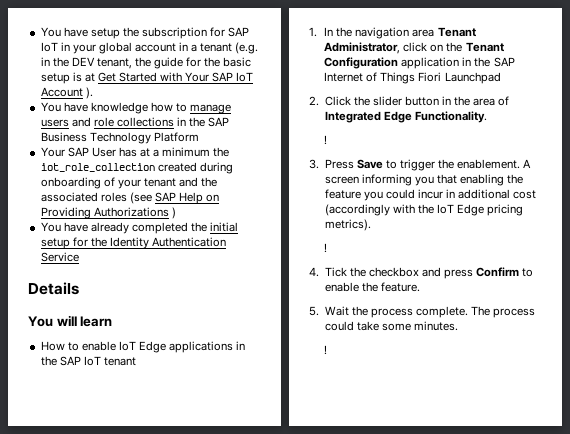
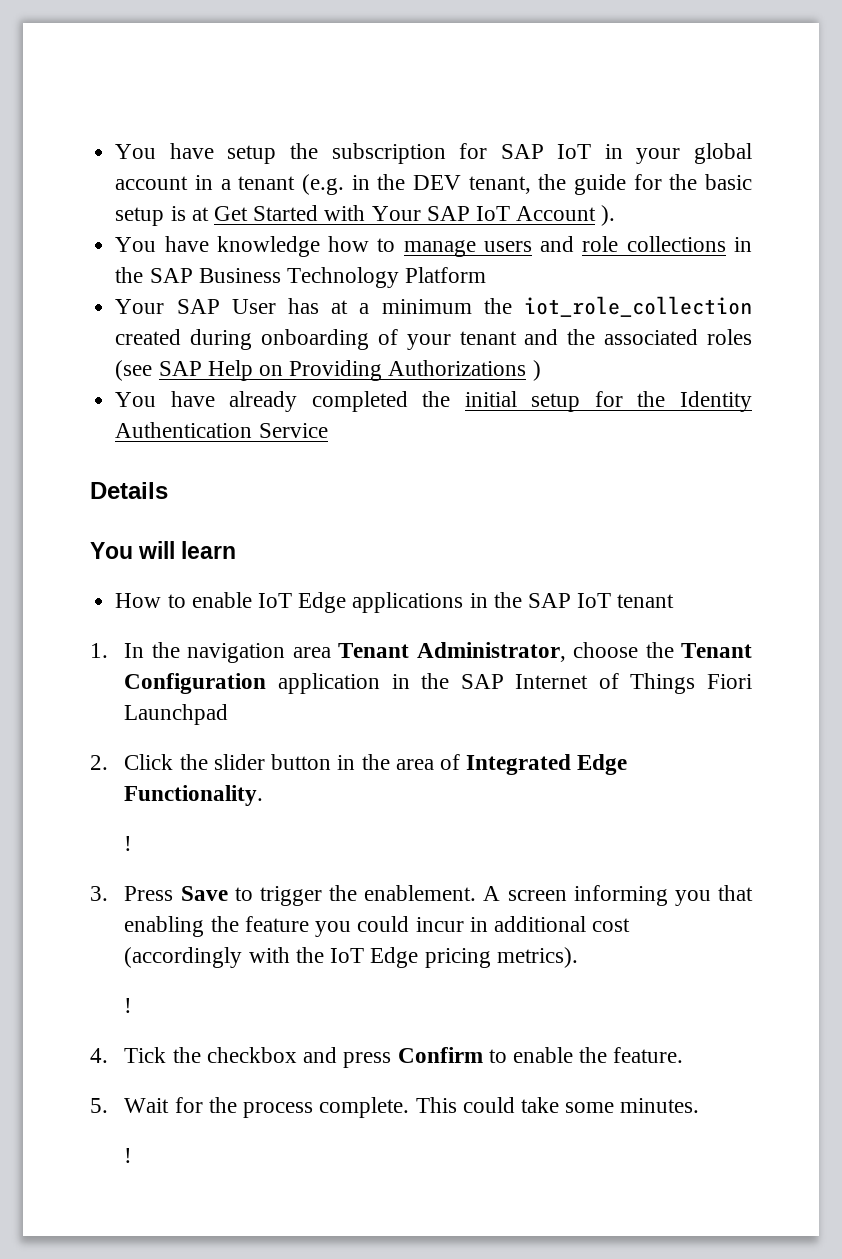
[403,42,444,52] click on -> [573,642,639,658] choose
(349, 311) none -> [174,1097,203,1113] for
[471,306,536,318] The process -> [415,1097,457,1113] This

